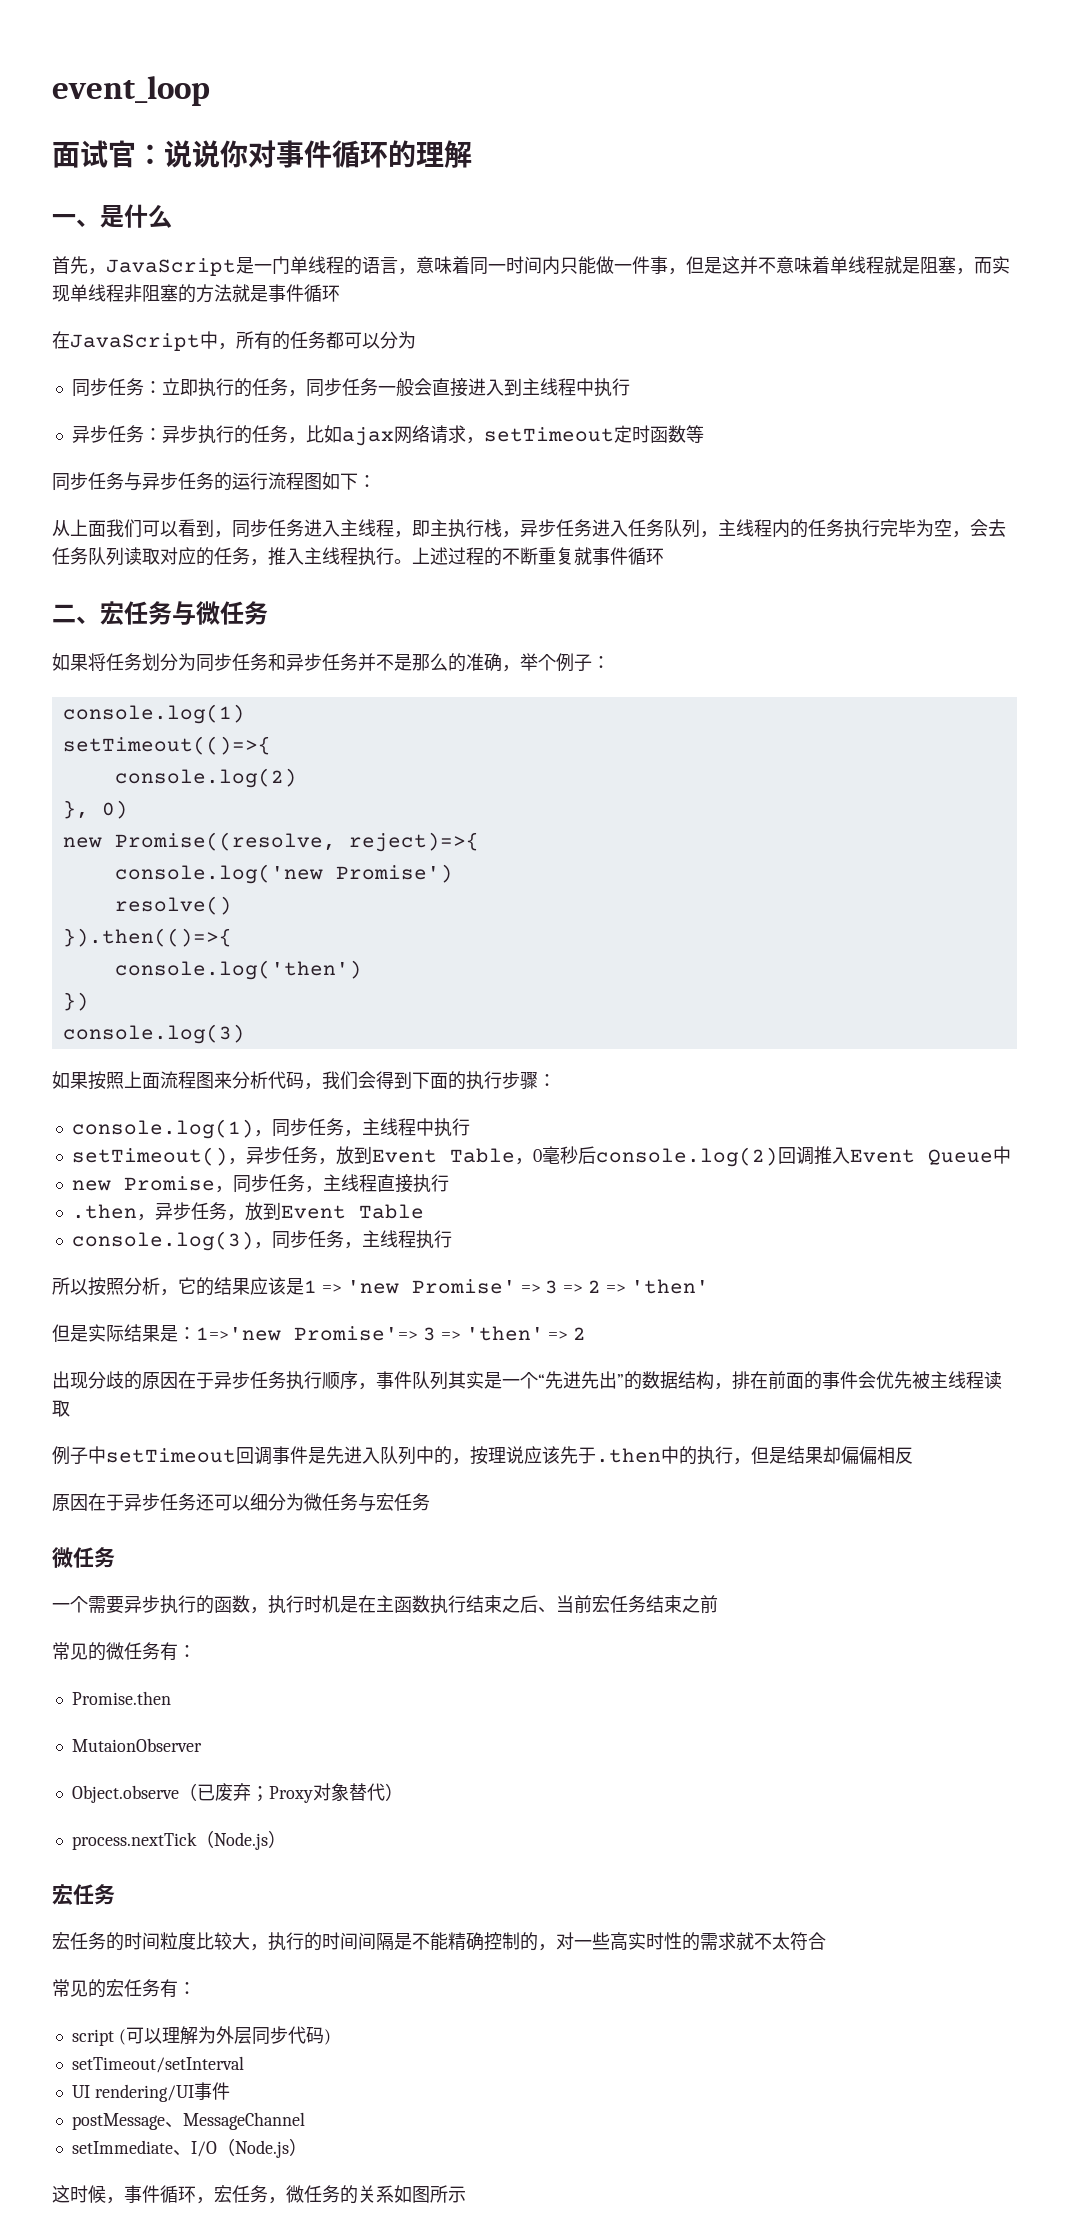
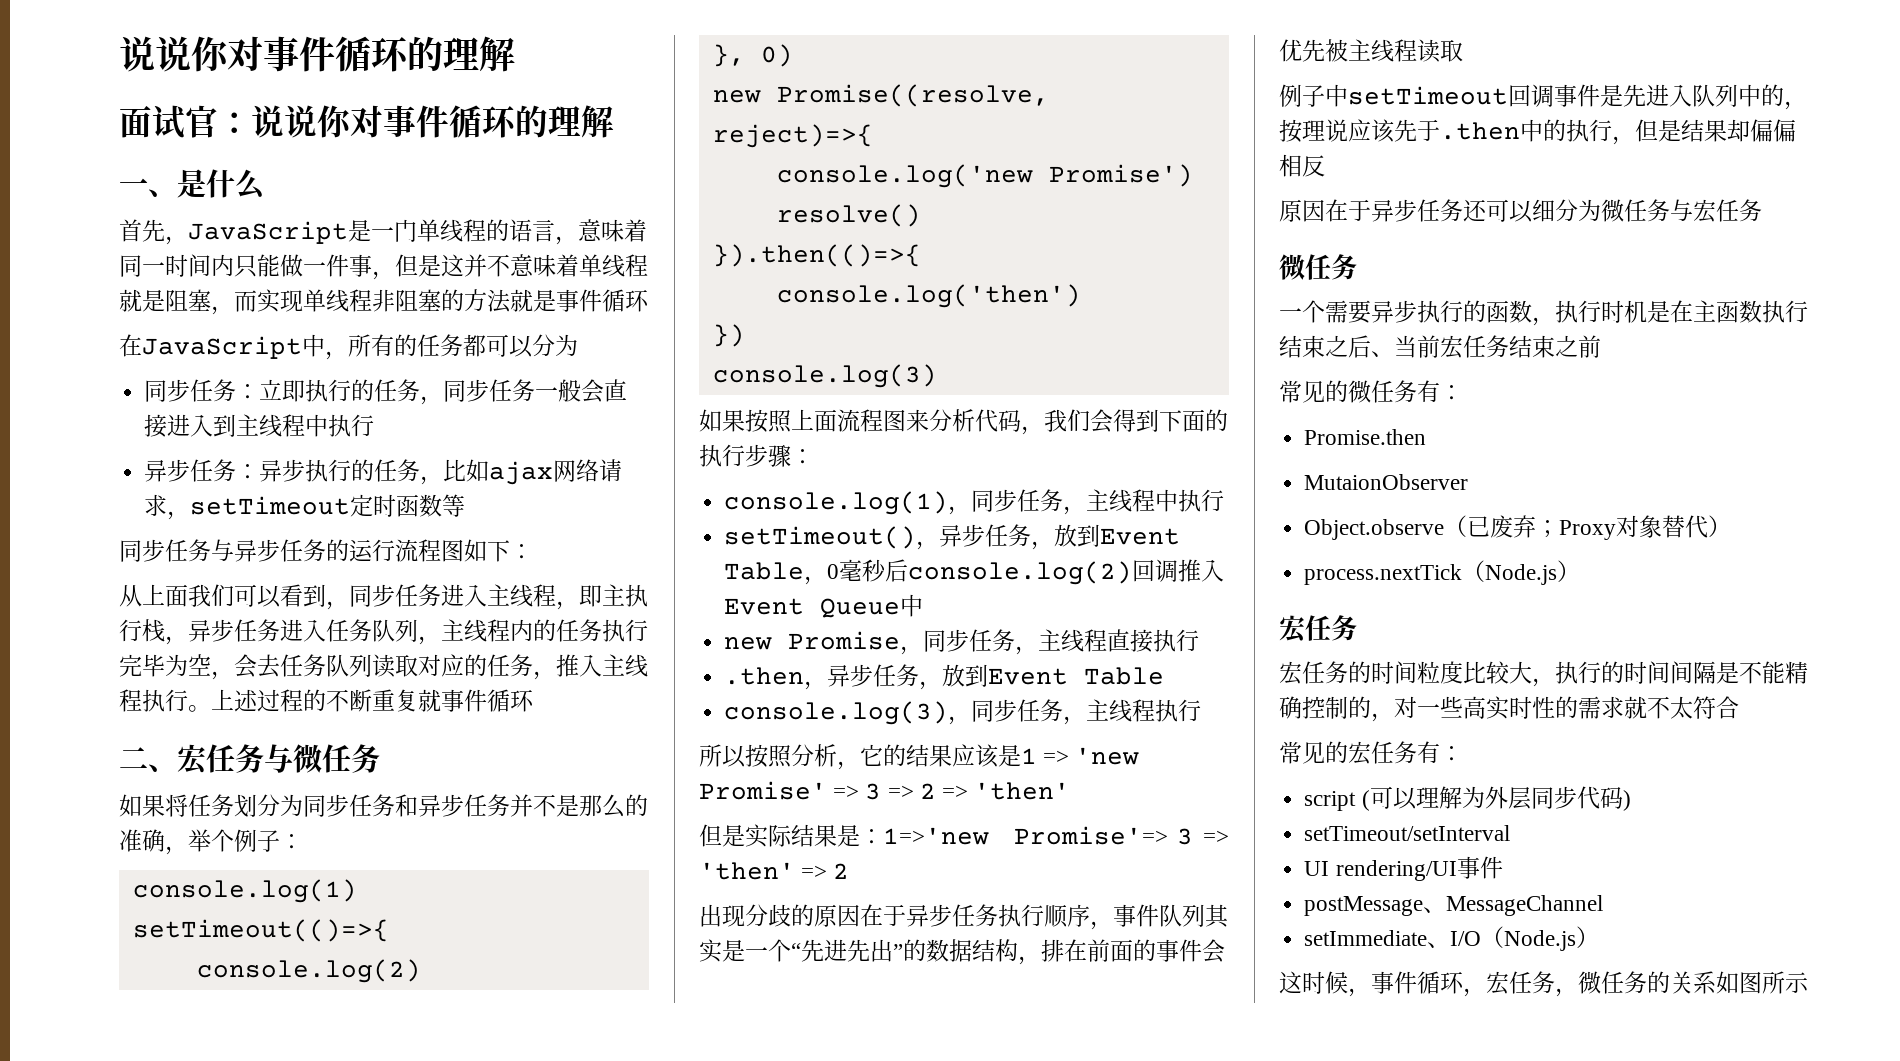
[52,76,210,106] event_loop -> [119,36,515,72] 说说你对事件循环的理解

